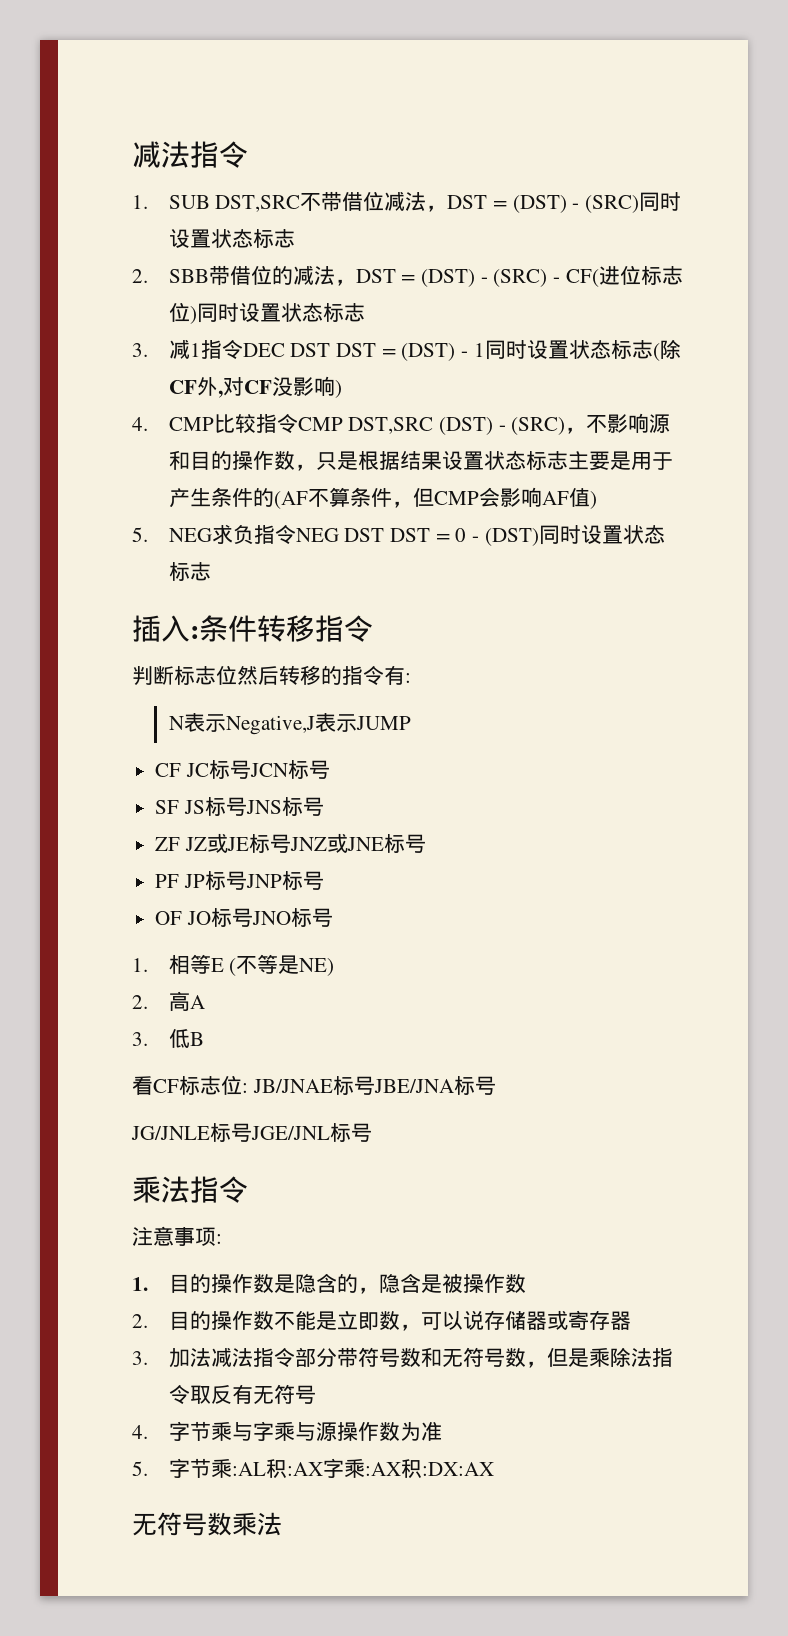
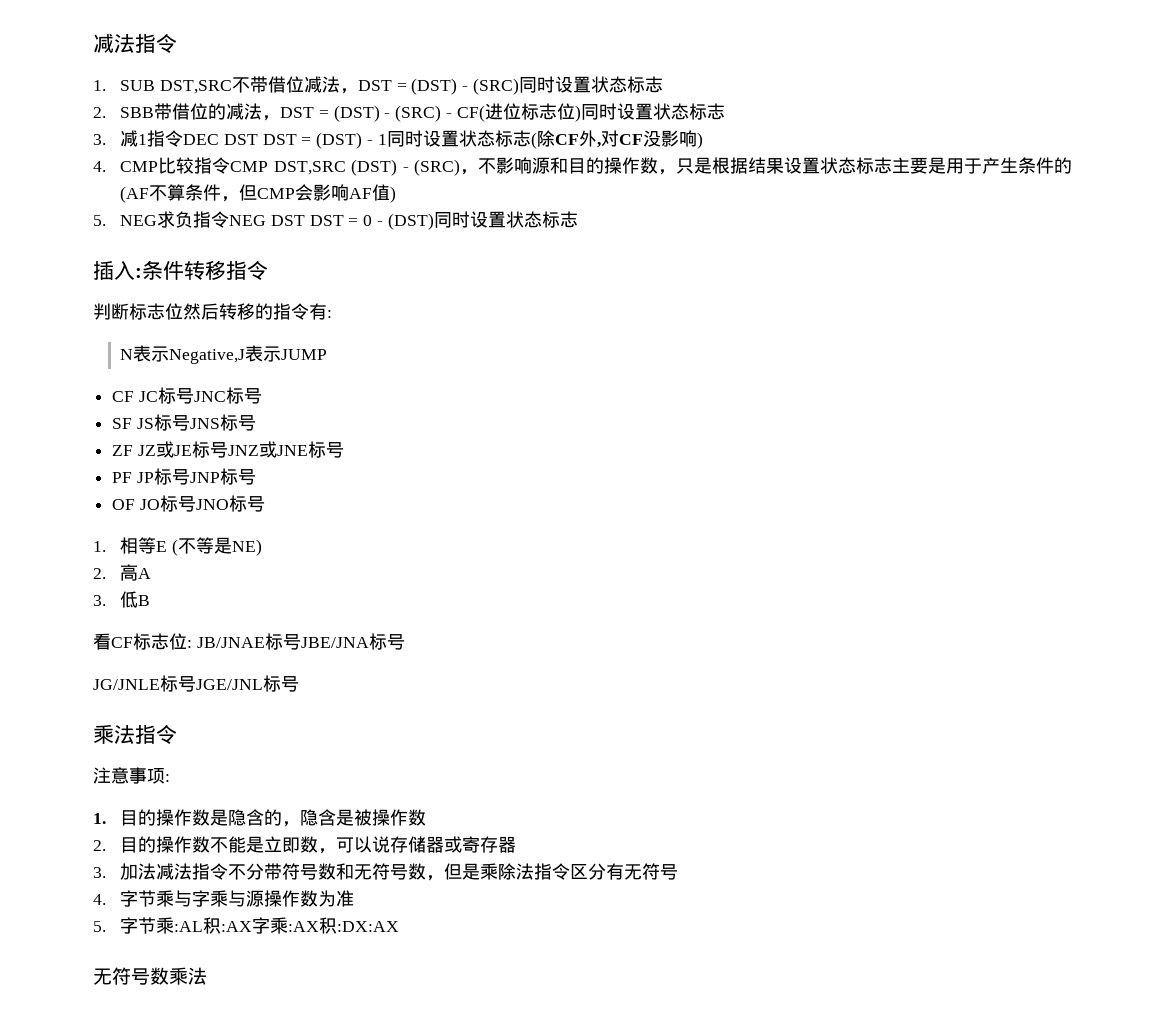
[249,763,288,777] JCN -> [193,391,226,402] JNC
[294,1347,316,1367] 部 -> [228,864,247,880] 不
[189,1385,232,1404] 取反 -> [570,863,607,880] 区分

